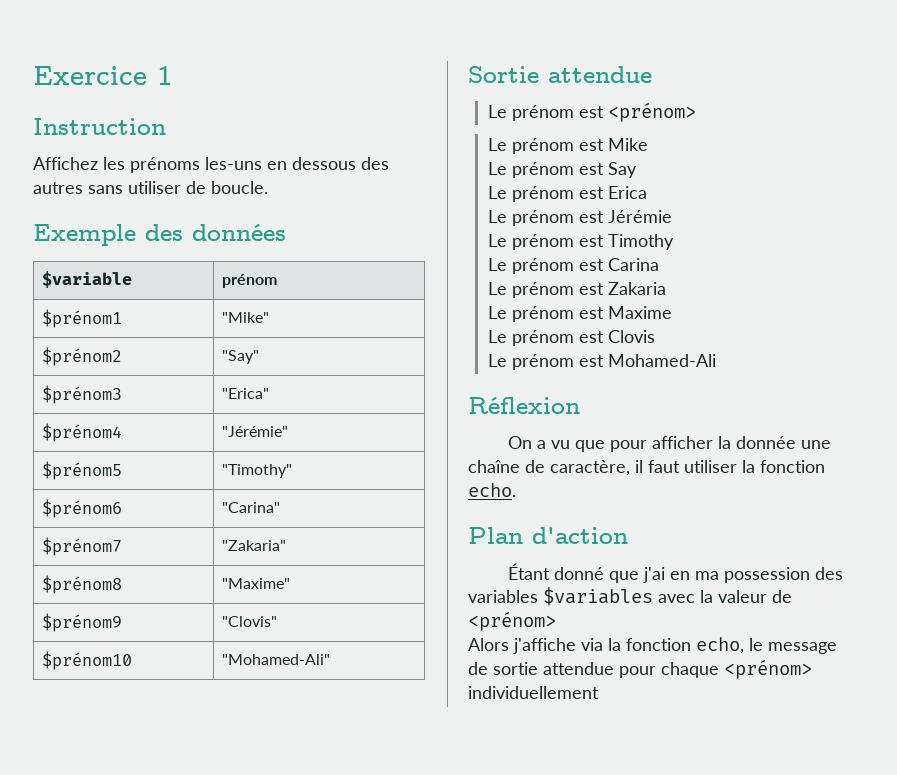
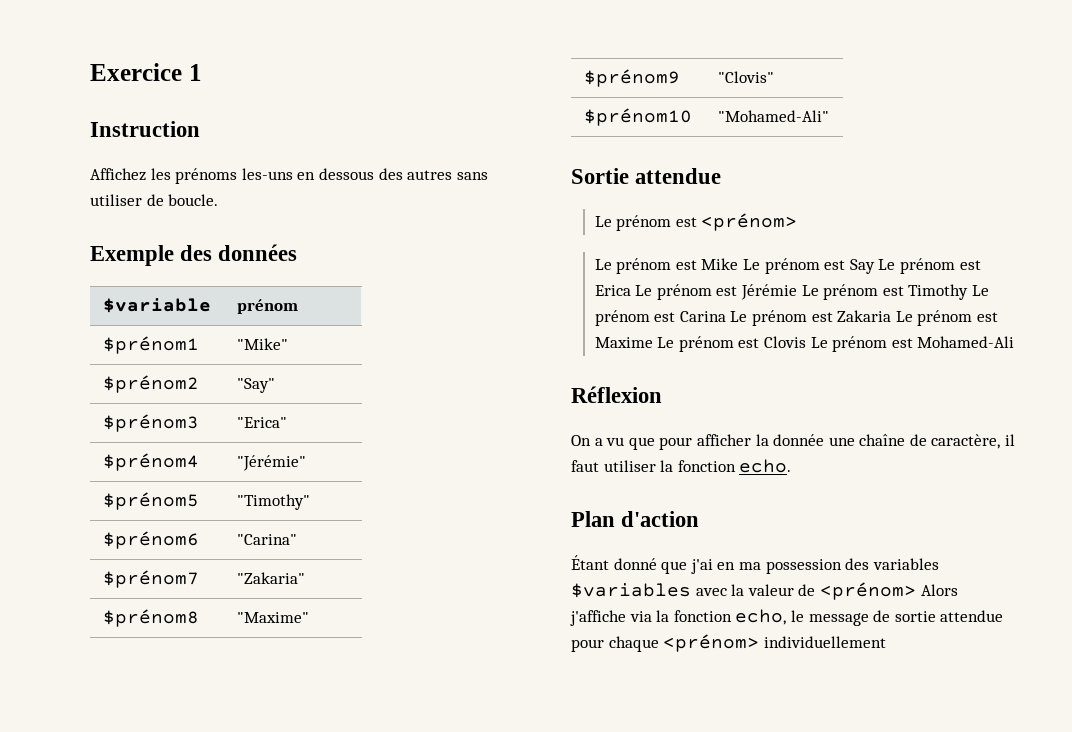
(648, 144) // -> (739, 264) none
(637, 170) // -> (875, 266) none
(647, 192) // -> (631, 290) none
(672, 216) // -> (797, 292) none
(674, 242) // -> (969, 292) none
(659, 264) // -> (726, 316) none
(666, 288) // -> (892, 316) none
(672, 312) // -> (653, 342) none
(655, 336) // -> (806, 342) none
(556, 621) // -> (916, 591) none

